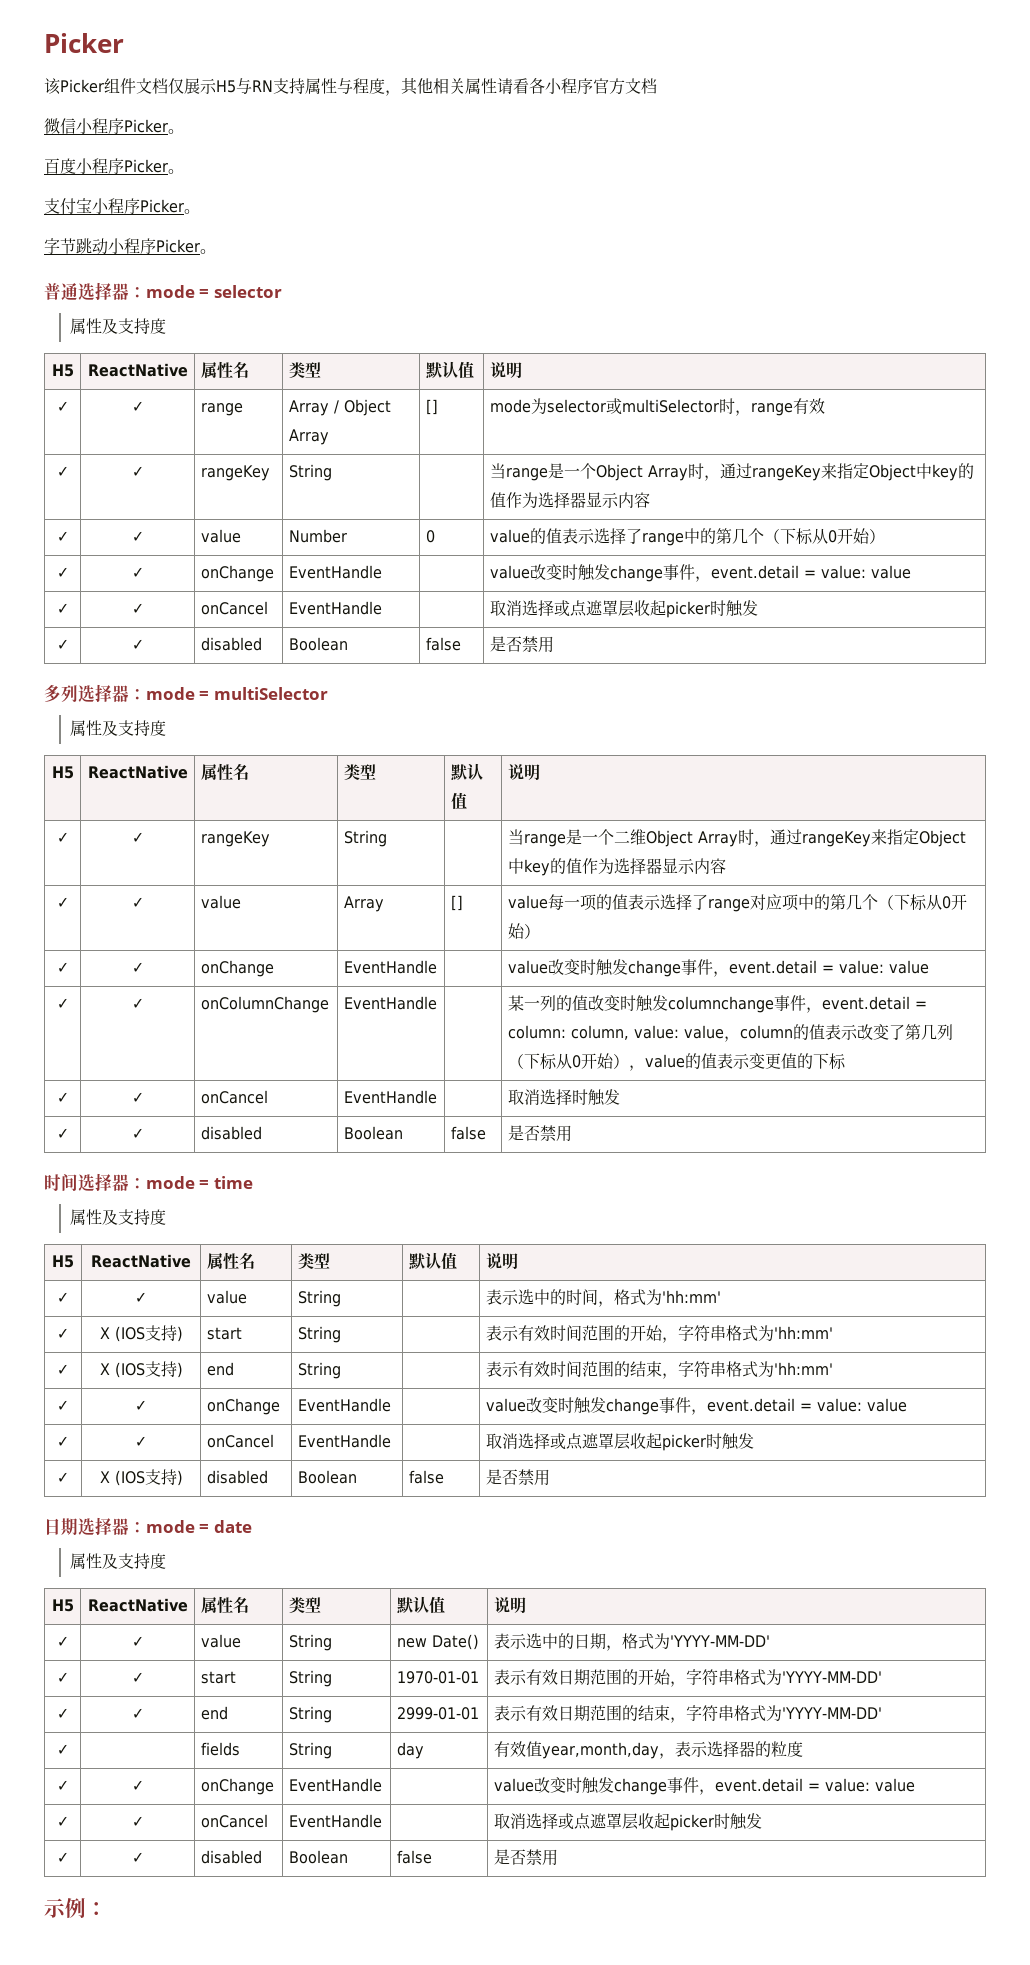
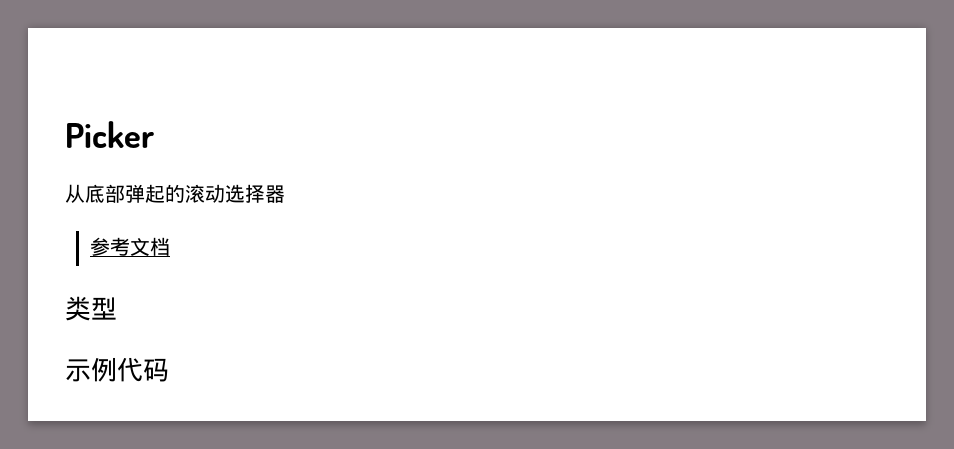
[44,78,657,96] [44,118,184,134] [44,158,184,174] [44,198,200,215] [44,238,216,255] [44,282,282,301] [69,318,166,334] [51,364,74,377] [87,363,188,377] [200,361,249,378] [288,362,321,379] [425,361,474,379] [489,362,522,378] [56,401,69,412] [131,401,144,412] [200,403,243,416] [288,399,391,416] [288,429,329,445] [425,399,438,415] [489,398,825,416] [56,466,69,477] [131,466,144,477] [200,465,270,481] [288,464,332,481] [489,463,974,481] [489,492,650,508] [56,531,69,542] [131,531,144,542] [200,529,241,543] [288,529,347,543] [425,530,435,543] [489,528,885,546] [56,567,69,578] [131,567,144,578] [200,565,274,582] [288,565,382,579] [489,564,911,582] [56,603,69,614] [131,603,144,614] [200,601,268,615] [288,601,382,615] [489,600,758,618] [56,639,69,650] [131,639,144,650] [200,637,262,651] [288,637,348,651] [425,637,461,651] [489,636,554,653] [44,684,328,703] [69,720,166,736] [51,766,74,779] [87,765,188,779] [200,763,249,780] [343,764,376,781] [450,763,483,781] [450,792,467,810] [507,764,540,780] [56,832,69,843] [131,832,144,843] [200,831,270,847] [343,830,387,847] [507,829,966,847] [507,858,726,876] [56,897,69,908] [131,897,144,908] [200,895,241,909] [343,896,384,912] [450,895,463,911] [507,894,967,912] [507,923,540,939] [56,962,69,973] [131,962,144,973] [200,960,274,977] [343,960,437,974] [507,959,929,977] [56,998,69,1009] [131,998,144,1009] [200,996,329,1013] [343,996,437,1010] [507,995,927,1013] [507,1024,953,1042] [507,1053,846,1071] [56,1092,69,1103] [131,1092,144,1103] [200,1090,268,1104] [343,1090,437,1104] [507,1089,620,1106] [56,1128,69,1139] [131,1128,144,1139] [200,1126,262,1140] [343,1126,403,1140] [450,1126,486,1140] [507,1125,572,1142] [44,1173,253,1191] [69,1209,166,1225] [52,1255,74,1268] [91,1254,191,1268] [206,1252,255,1269] [297,1253,330,1270] [408,1252,457,1270] [485,1253,518,1269] [57,1292,69,1303] [135,1292,147,1303] [206,1290,247,1304] [297,1290,341,1307] [485,1289,721,1307] [57,1328,69,1339] [99,1325,183,1342] [206,1327,242,1340] [297,1326,341,1343] [485,1325,833,1343] [57,1364,69,1375] [99,1361,183,1378] [206,1362,234,1376] [297,1362,341,1379] [485,1361,833,1379] [57,1400,69,1411] [135,1400,147,1411] [206,1398,280,1415] [297,1398,391,1412] [485,1397,907,1415] [57,1436,69,1447] [135,1436,147,1447] [206,1434,274,1448] [297,1434,391,1448] [485,1433,754,1451] [57,1472,69,1483] [99,1469,183,1486] [206,1470,268,1484] [297,1470,357,1484] [408,1470,444,1484] [485,1469,550,1486] [44,1517,252,1535] [69,1553,166,1569] [51,1599,74,1612] [87,1598,188,1612] [200,1596,249,1613] [288,1597,321,1614] [396,1596,445,1614] [493,1597,526,1613] [56,1636,69,1647] [131,1636,144,1647] [200,1634,241,1648] [288,1634,332,1651] [396,1634,479,1650] [493,1633,770,1651] [56,1672,69,1683] [131,1672,144,1683] [200,1671,236,1684] [288,1670,332,1687] [396,1671,479,1684] [493,1669,882,1687] [56,1708,69,1719] [131,1708,144,1719] [200,1706,228,1720] [288,1706,332,1723] [396,1707,479,1720] [493,1705,882,1723] [56,1744,69,1755] [200,1742,240,1756] [288,1742,332,1759] [396,1742,424,1759] [493,1741,803,1759] [56,1780,69,1791] [131,1780,144,1791] [200,1778,274,1795] [288,1778,382,1792] [493,1777,915,1795] [56,1816,69,1827] [131,1816,144,1827] [200,1814,268,1828] [288,1814,382,1828] [493,1813,762,1831] [56,1852,69,1863] [131,1852,144,1863] [200,1850,262,1864] [288,1850,348,1864] [396,1850,432,1864] [493,1849,558,1866] 该Picker组件文档仅展示H5与RN支持属性与程度，其他相关属性请看各小程序官方文档 // 微信小程序Picker。 // 百度小程序Picker。 // 支付宝小程序Picker。 // 字节跳动小程序Picker。 // 普通选择器：mode = selector // 属性及支持度 // H5 | ReactNative | 属性名 | 类型 | 默认值 | 说明 // ✓ | ✓ | range | Array / Object Array | [] | mode为selector或multiSelector时，range有效 // ✓ | ✓ | rangeKey | String | | 当range是一个Object Array时，通过rangeKey来指定Object中key的值作为选择器显示内容 // ✓ | ✓ | value | Number | 0 | value的值表示选择了range中的第几个（下标从0开始） // ✓ | ✓ | onChange | EventHandle | | value改变时触发change事件，event.detail = value: value // ✓ | ✓ | onCancel | EventHandle | | 取消选择或点遮罩层收起picker时触发 // ✓ | ✓ | disabled | Boolean | false | 是否禁用 // 多列选择器：mode = multiSelector // 属性及支持度 // H5 | ReactNative | 属性名 | 类型 | 默认值 | 说明 // ✓ | ✓ | rangeKey | String | | 当range是一个二维Object Array时，通过rangeKey来指定Object中key的值作为选择器显示内容 // ✓ | ✓ | value | Array | [] | value每一项的值表示选择了range对应项中的第几个（下标从0开始） // ✓ | ✓ | onChange | EventHandle | | value改变时触发change事件，event.detail = value: value // ✓ | ✓ | onColumnChange | EventHandle | | 某一列的值改变时触发columnchange事件，event.detail = column: column, value: value，column的值表示改变了第几列（下标从0开始），value的值表示变更值的下标 // ✓ | ✓ | onCancel | EventHandle | | 取消选择时触发 // ✓ | ✓ | disabled | Boolean | false | 是否禁用 // 时间选择器：mode = time // 属性及支持度 // H5 | ReactNative | 属性名 | 类型 | 默认值 | 说明 // ✓ | ✓ | value | String | | 表示选中的时间，格式为'hh:mm' // ✓ | X (IOS支持) | start | String | | 表示有效时间范围的开始，字符串格式为'hh:mm' // ✓ | X (IOS支持) | end | String | | 表示有效时间范围的结束，字符串格式为'hh:mm' // ✓ | ✓ | onChange | EventHandle | | value改变时触发change事件，event.detail = value: value // ✓ | ✓ | onCancel | EventHandle | | 取消选择或点遮罩层收起picker时触发 // ✓ | X (IOS支持) | disabled | Boolean | false | 是否禁用 // 日期选择器：mode = date // 属性及支持度 // H5 | ReactNative | 属性名 | 类型 | 默认值 | 说明 // ✓ | ✓ | value | String | new Date() | 表示选中的日期，格式为'YYYY-MM-DD' // ✓ | ✓ | start | String | 1970-01-01 | 表示有效日期范围的开始，字符串格式为'YYYY-MM-DD' // ✓ | ✓ | end | String | 2999-01-01 | 表示有效日期范围的结束，字符串格式为'YYYY-MM-DD' // ✓ | | fields | String | day | 有效值year,month,day，表示选择器的粒度 // ✓ | ✓ | onChange | EventHandle | | value改变时触发change事件，event.detail = value: value // ✓ | ✓ | onCancel | EventHandle | | 取消选择或点遮罩层收起picker时触发 // ✓ | ✓ | disabled | Boolean | false | 是否禁用 -> [65,184,285,203] [89,237,170,256] [65,296,117,321] 从底部弹起的滚动选择器 // 参考文档 // 类型
[86,1902,107,1916] ： -> [117,357,169,382] 代码

